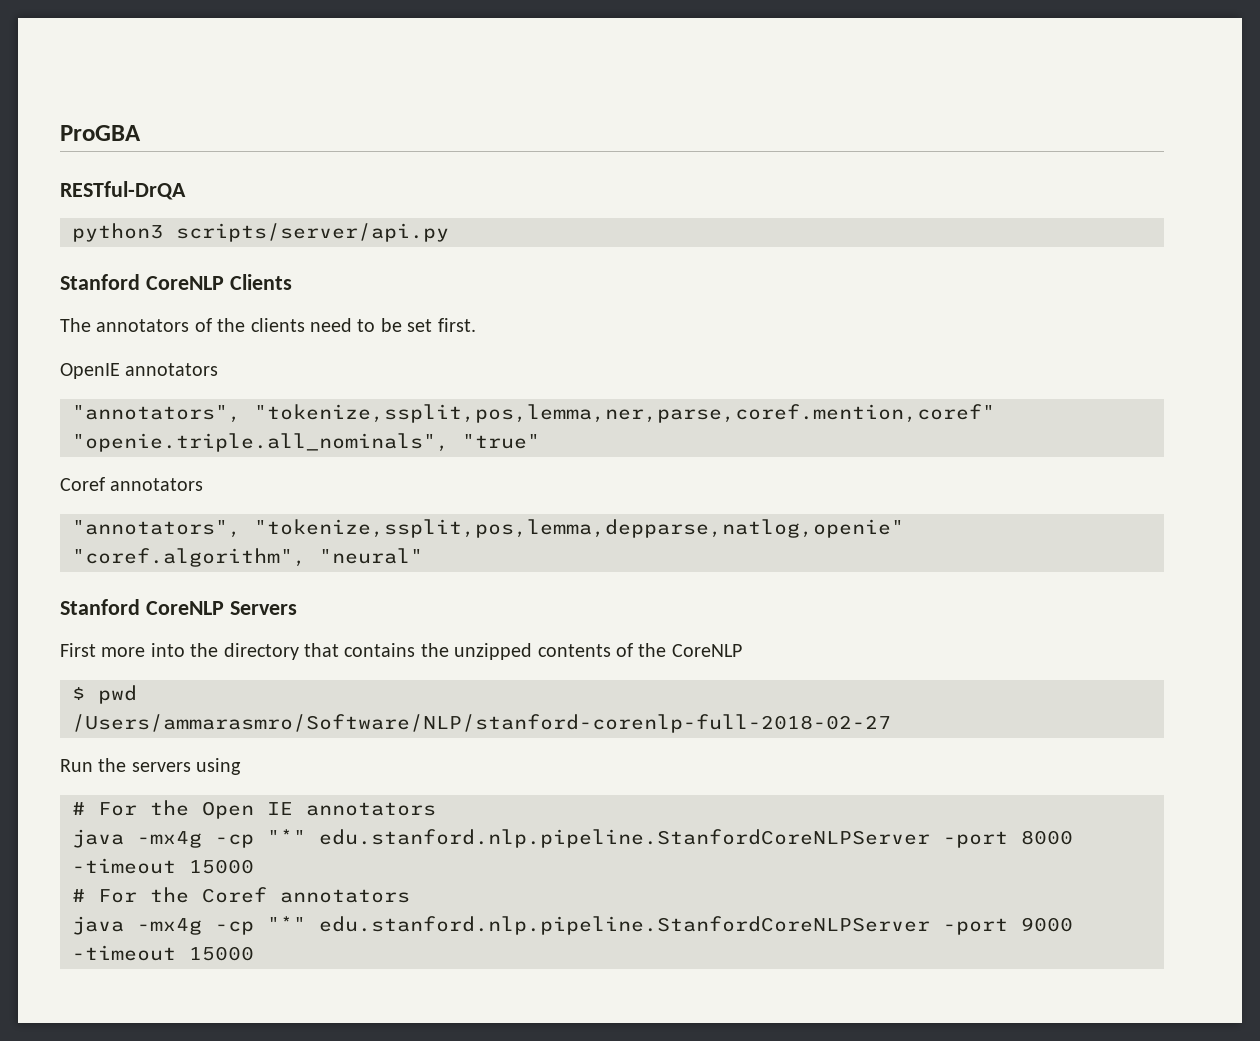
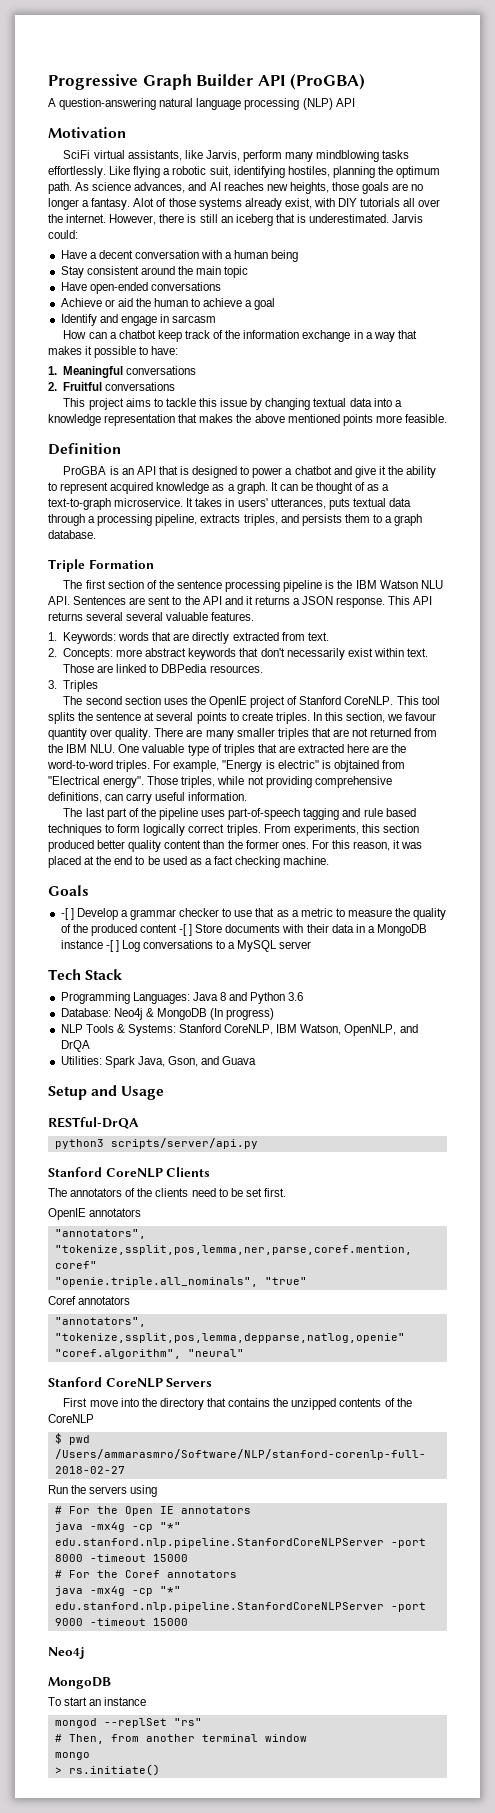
[60,125,141,141] ProGBA -> [48,73,366,90] [48,98,355,110] [48,127,126,138] [63,150,410,162] [48,166,441,178] [48,182,424,194] [48,198,441,210] [48,214,424,226] [48,230,78,239] [60,250,299,262] [60,266,249,278] [60,282,221,294] [60,298,276,310] [60,314,217,326] [63,330,417,342] [48,346,179,358] [48,366,197,378] [48,382,176,391] [63,398,402,410] [48,414,447,426] [48,443,121,455] [63,466,437,478] [48,482,390,494] [48,498,411,510] [48,514,423,526] [48,530,96,539] [48,559,154,572] [63,580,443,592] [48,596,433,608] [48,612,255,621] [48,632,329,644] [48,648,428,660] [63,664,263,673] [48,680,99,692] [63,696,440,708] [48,712,437,724] [48,728,438,740] [48,744,407,756] [47,760,405,772] [48,776,392,788] [48,792,248,804] [63,808,416,820] [48,824,419,836] [48,840,423,852] [48,856,330,868] [48,885,89,896] [60,908,447,920] [60,924,428,936] [60,940,312,952] [48,969,123,980] [60,992,304,1004] [60,1008,275,1020] [60,1024,418,1036] [60,1040,90,1052] [60,1056,257,1068] [48,1085,165,1100] Progressive Graph Builder API (ProGBA) // A question-answering natural language processing (NLP) API // Motivation // SciFi virtual assistants, like Jarvis, perform many mindblowing tasks effortlessly. Like flying a robotic suit, identifying hostiles, planning the optimum path. As science advances, and AI reaches new heights, those goals are no longer a fantasy. Alot of those systems already exist, with DIY tutorials all over the internet. However, there is still an iceberg that is underestimated. Jarvis could: // Have a decent conversation with a human being // Stay consistent around the main topic // Have open-ended conversations // Achieve or aid the human to achieve a goal // Identify and engage in sarcasm // How can a chatbot keep track of the information exchange in a way that makes it possible to have: // 1. Meaningful conversations // 2. Fruitful conversations // This project aims to tackle this issue by changing textual data into a knowledge representation that makes the above mentioned points more feasible. // Definition // ProGBA is an API that is designed to power a chatbot and give it the ability to represent acquired knowledge as a graph. It can be thought of as a text-to-graph microservice. It takes in users' utterances, puts textual data through a processing pipeline, extracts triples, and persists them to a graph database. // Triple Formation // The first section of the sentence processing pipeline is the IBM Watson NLU API. Sentences are sent to the API and it returns a JSON response. This API returns several several valuable features. // 1. Keywords: words that are directly extracted from text. // 2. Concepts: more abstract keywords that don't necessarily exist within text. Those are linked to DBPedia resources. // 3. Triples // The second section uses the OpenIE project of Stanford CoreNLP. This tool splits the sentence at several points to create triples. In this section, we favour quantity over quality. There are many smaller triples that are not returned from the IBM NLU. One valuable type of triples that are extracted here are the word-to-word triples. For example, "Energy is electric" is objtained from "Electrical energy". Those triples, while not providing comprehensive definitions, can carry useful information. // The last part of the pipeline uses part-of-speech tagging and rule based techniques to form logically correct triples. From experiments, this section produced better quality content than the former ones. For this reason, it was placed at the end to be used as a fact checking machine. // Goals // -[ ] Develop a grammar checker to use that as a metric to measure the quality of the produced content -[ ] Store documents with their data in a MongoDB instance -[ ] Log conversations to a MySQL server // Tech Stack // Programming Languages: Java 8 and Python 3.6 // Database: Neo4j & MongoDB (In progress) // NLP Tools & Systems: Stanford CoreNLP, IBM Watson, OpenNLP, and DrQA // Utilities: Spark Java, Gson, and Guava // Setup and Usage
[101,647,146,657] more -> [89,1400,118,1407] move
(254, 953) none -> [48,1647,85,1659] [48,1677,111,1689] [48,1697,147,1706] [54,1718,202,1728] [54,1734,307,1744] [54,1752,90,1760] [54,1764,160,1776] // Neo4j // MongoDB // To start an instance // mongod --replSet "rs" // # Then, from another terminal window // mongo // > rs.initiate()

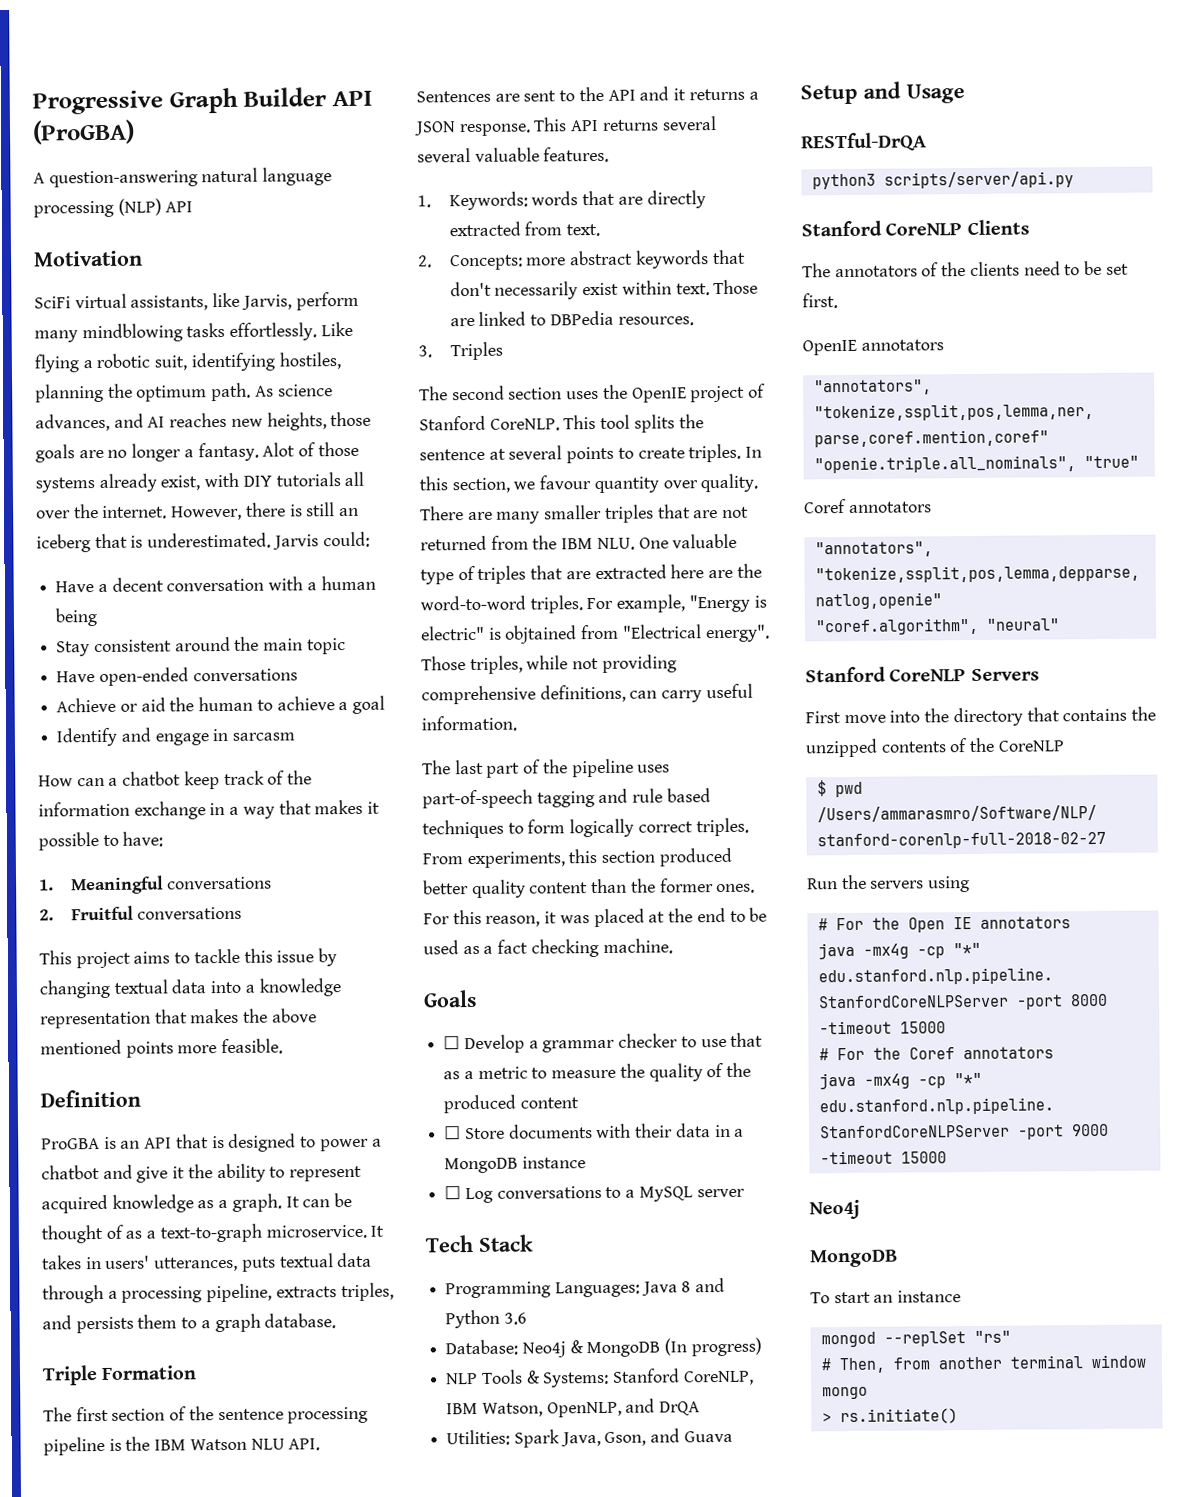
[60,908,74,920] -[ ] -> [443,1035,461,1050] ☐
[179,924,193,936] -[ ] -> [444,1125,462,1140] // ☐
[105,940,119,952] -[ ] -> [444,1185,462,1200] // ☐

